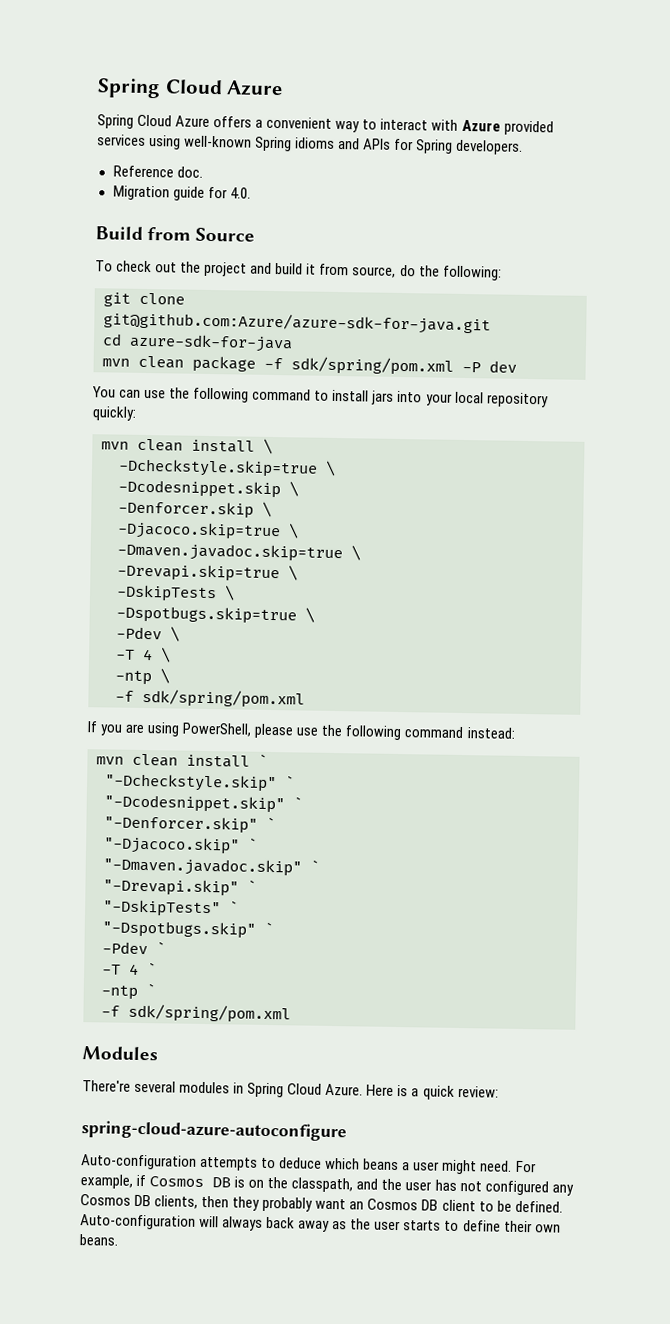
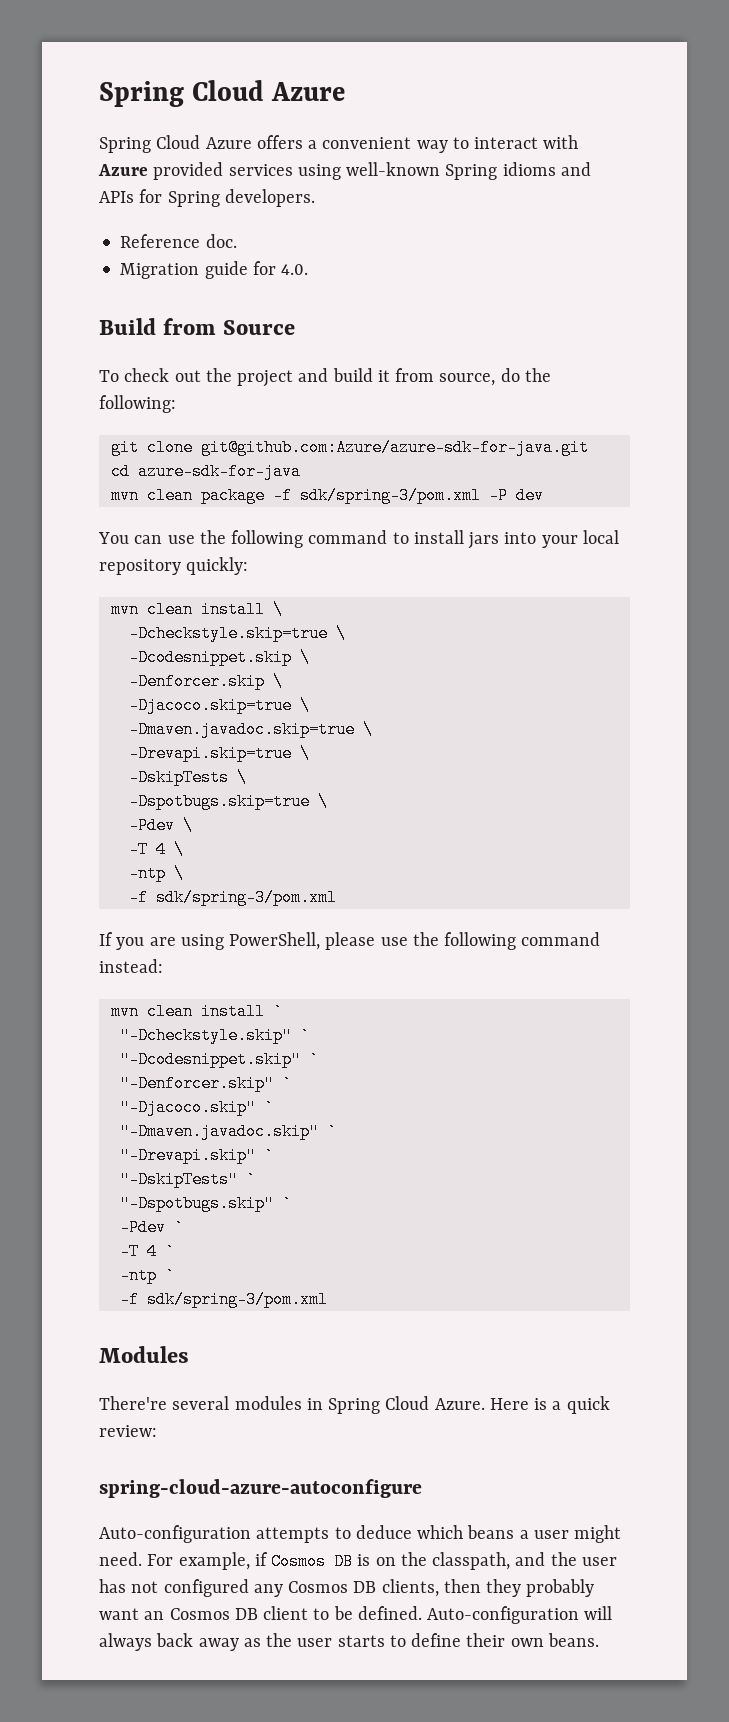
[291,356,454,376] sdk/spring/pom.xml -> [299,487,481,504] sdk/spring-3/pom.xml
[142,688,305,709] sdk/spring/pom.xml -> [155,889,337,906] sdk/spring-3/pom.xml
[128,1003,291,1024] sdk/spring/pom.xml -> [146,1291,328,1308] sdk/spring-3/pom.xml

